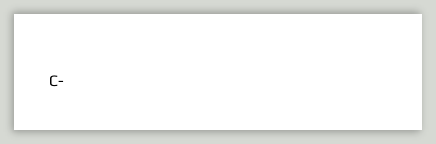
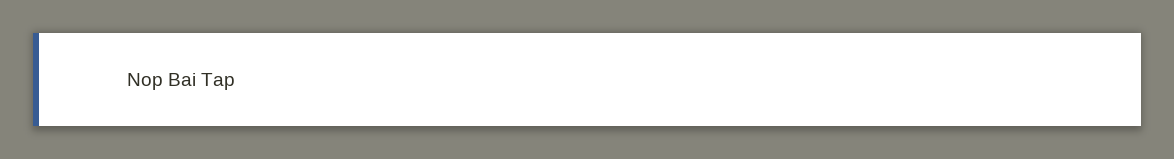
[49,75,64,87] C- -> [127,73,236,90] Nop Bai Tap

